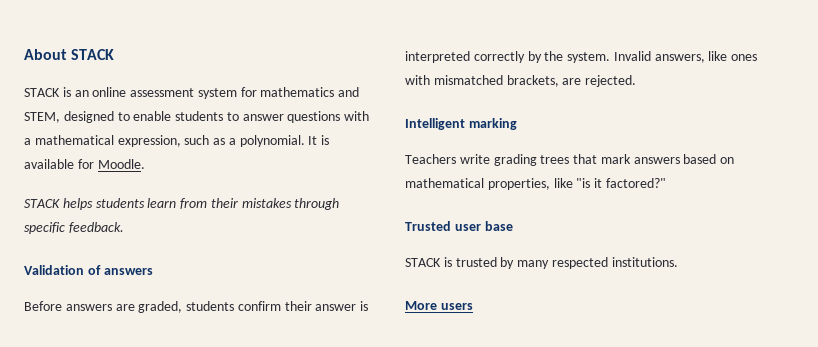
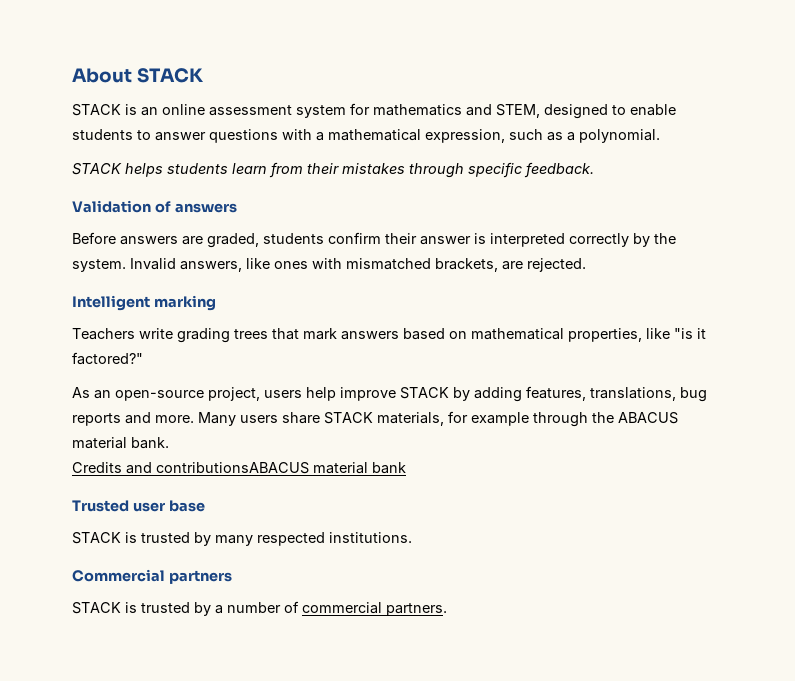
[308,135,330,145] [24,159,145,169] It is available for Moodle. -> (660, 136) none
(666, 183) none -> [72,386,707,402] [72,411,678,427] [72,437,169,449] [72,462,406,474] // As an open-source project, users help improve STACK by adding features, translations, bug reports and more. Many users share STACK materials, for example through the ABACUS material bank. // Credits and contributionsABACUS material bank
[405,301,473,310] More users -> [72,569,232,584] [72,601,447,616] Commercial partners // STACK is trusted by a number of commercial partners.

